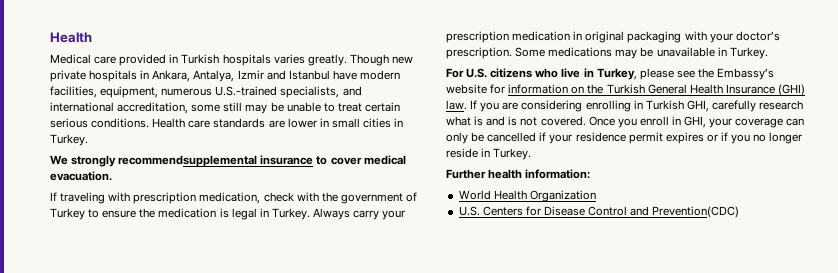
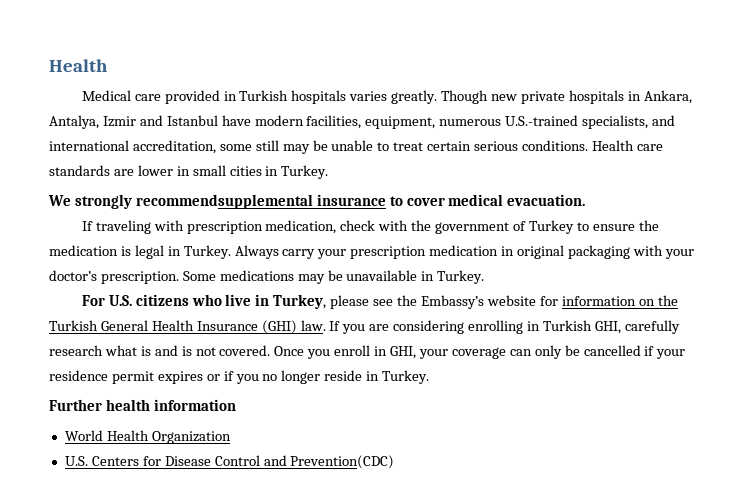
[525,169,591,179] information: -> [153,399,236,411] information

